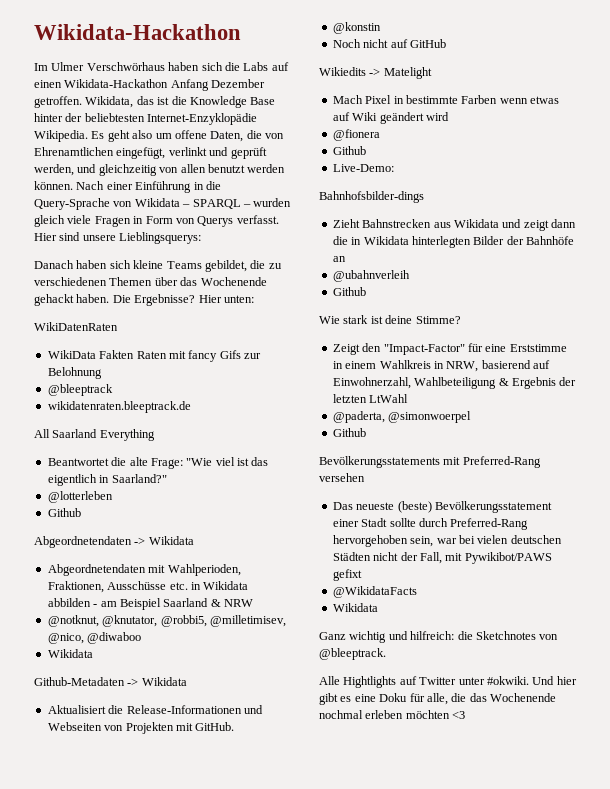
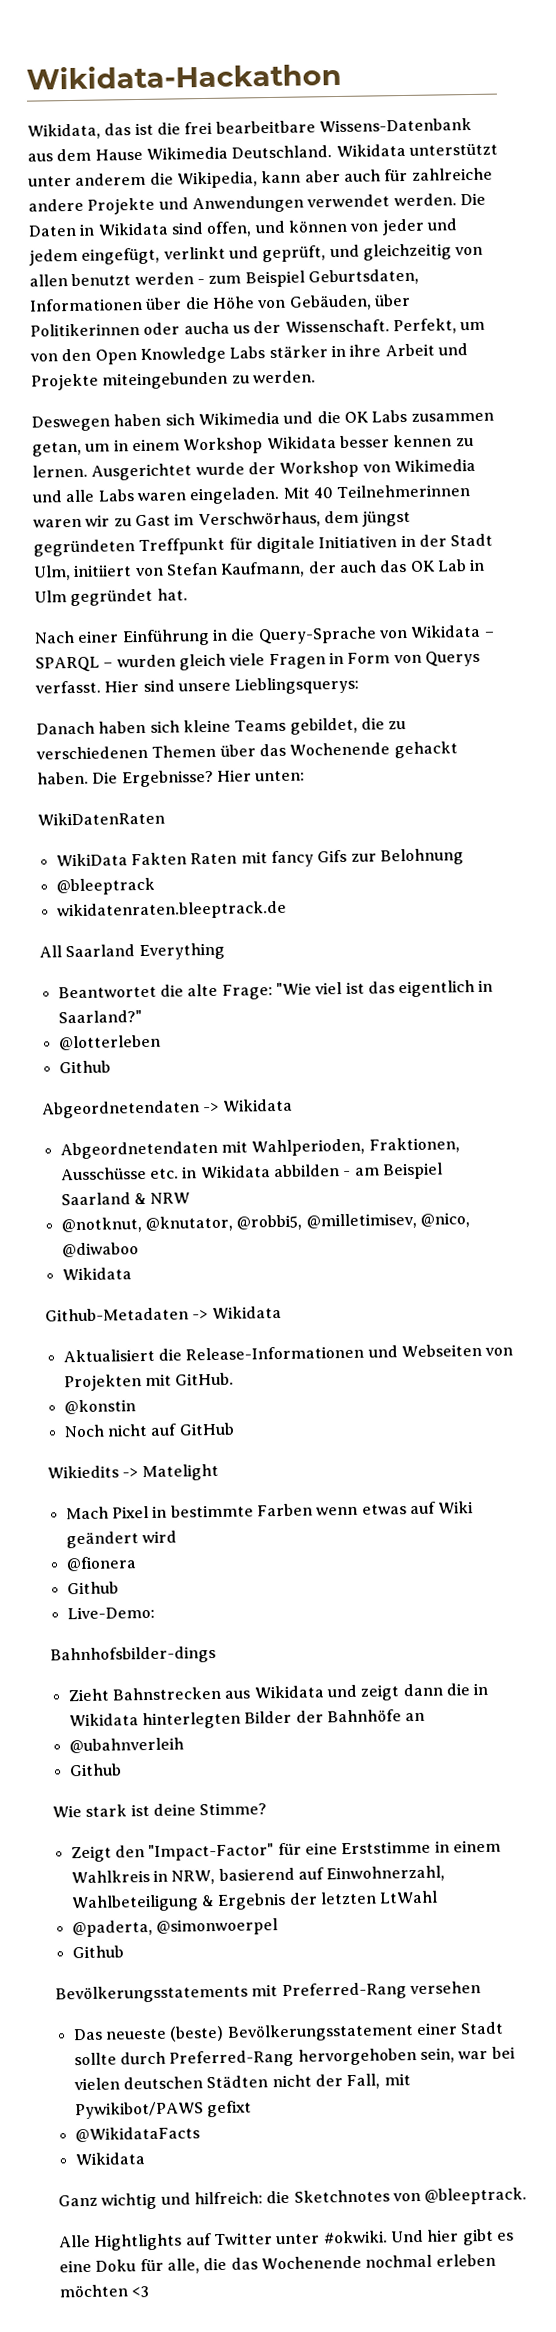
[34,62,289,71] [34,79,266,91] [34,96,276,108] [34,113,258,125] [34,130,284,142] [34,147,114,156] Im Ulmer Verschwörhaus haben sich die Labs auf einen Wikidata-Hackathon Anfang Dezember getroffen. Wikidata, das ist die Knowledge Base hinter der beliebtesten Internet-Enzyklopädie Wikipedia. Es geht also um offene Daten, die von Ehrenamtlichen -> [27,117,472,140] [27,143,498,162] [28,167,493,189] [28,192,486,215] [28,218,457,237] [29,248,78,266] Wikidata, das ist die frei bearbeitbare Wissens-Datenbank aus dem Hause Wikimedia Deutschland. Wikidata unterstützt unter anderem die Wikipedia, kann aber auch für zahlreiche andere Projekte und Anwendungen verwendet werden. Die Daten in Wikidata sind offen, und können von jeder und jedem
[230,147,267,159] [34,164,74,176] geprüft werden, -> [262,245,327,263] geprüft,
[34,181,73,190] können. -> [196,268,419,288] [29,293,411,312] [30,318,486,337] [30,343,468,365] [31,370,316,391] [31,409,494,432] [32,434,474,457] [32,458,476,481] [32,484,471,505] [33,509,412,529] [33,533,494,557] [33,558,486,581] [34,588,188,607] - zum Beispiel Geburtsdaten, Informationen über die Höhe von Gebäuden, über Politikerinnen oder aucha us der Wissenschaft. Perfekt, um von den Open Knowledge Labs stärker in ihre Arbeit und Projekte miteingebunden zu werden. // Deswegen haben sich Wikimedia und die OK Labs zusammen getan, um in einem Workshop Wikidata besser kennen zu lernen. Ausgerichtet wurde der Workshop von Wikimedia und alle Labs waren eingeladen. Mit 40 Teilnehmerinnen waren wir zu Gast im Verschwörhaus, dem jüngst gegründeten Treffpunkt für digitale Initiativen in der Stadt Ulm, initiiert von Stefan Kaufmann, der auch das OK Lab in Ulm gegründet hat. //

